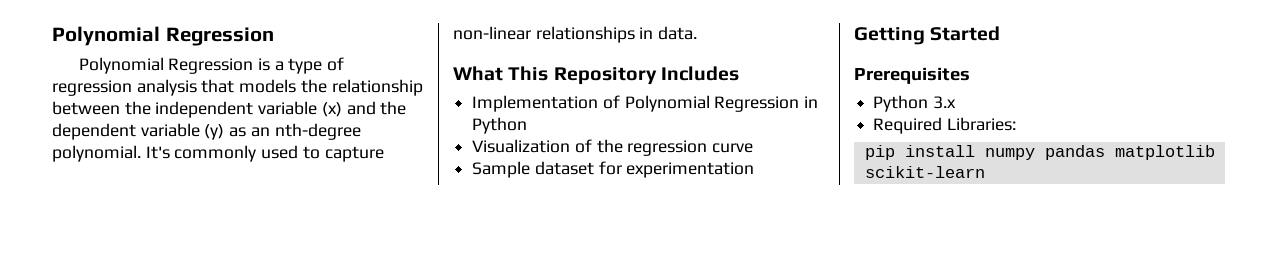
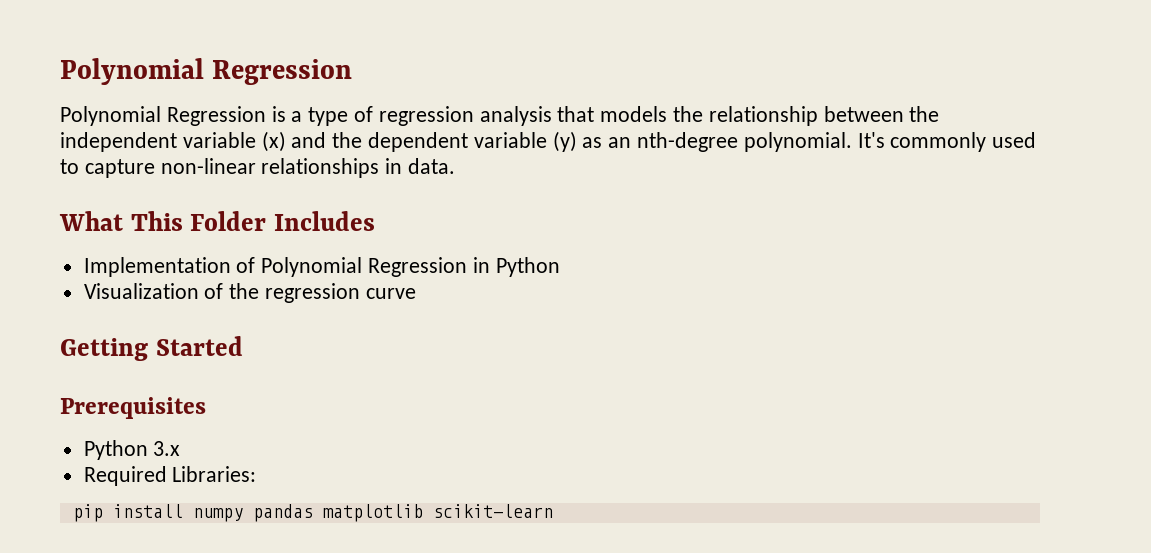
[553,67,657,85] Repository -> [190,211,267,231] Folder
[472,161,755,178] // Sample dataset for experimentation -> (416, 293) none

